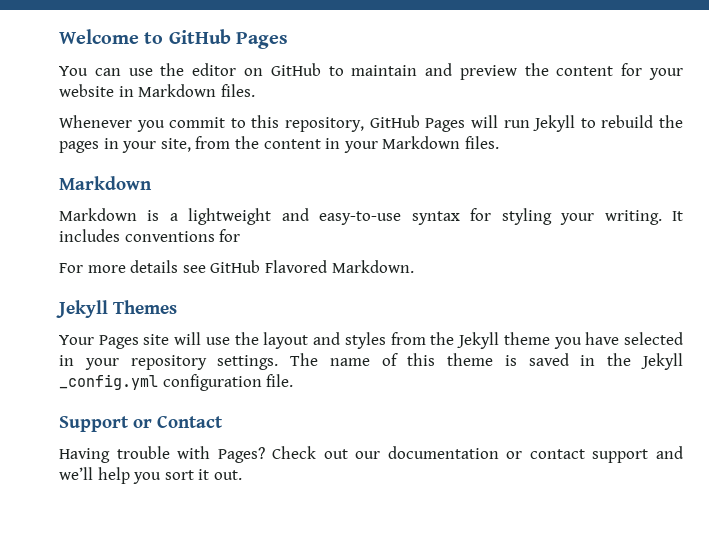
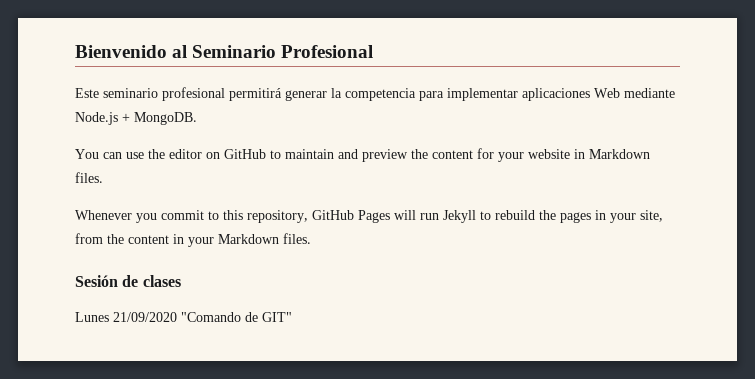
[59,29,289,49] Welcome to GitHub Pages -> [75,45,374,58] [75,87,675,101] [75,112,197,125] Bienvenido al Seminario Profesional // Este seminario profesional permitirá generar la competencia para implementar aplicaciones Web mediante Node.js + MongoDB.
[59,176,152,190] [59,208,683,225] [59,229,241,242] [59,260,414,273] [56,300,177,318] [59,332,683,349] [59,353,683,370] [59,374,294,391] [59,415,223,432] [59,446,683,463] [59,467,242,484] Markdown // Markdown is a lightweight and easy-to-use syntax for styling your writing. It includes conventions for // For more details see GitHub Flavored Markdown. // Jekyll Themes // Your Pages site will use the layout and styles from the Jekyll theme you have selected in your repository settings. The name of this theme is saved in the Jekyll _config.yml configuration file. // Support or Contact // Having trouble with Pages? Check out our documentation or contact support and we’ll help you sort it out. -> [75,275,181,287] [75,312,292,322] Sesión de clases // Lunes 21/09/2020 "Comando de GIT"

